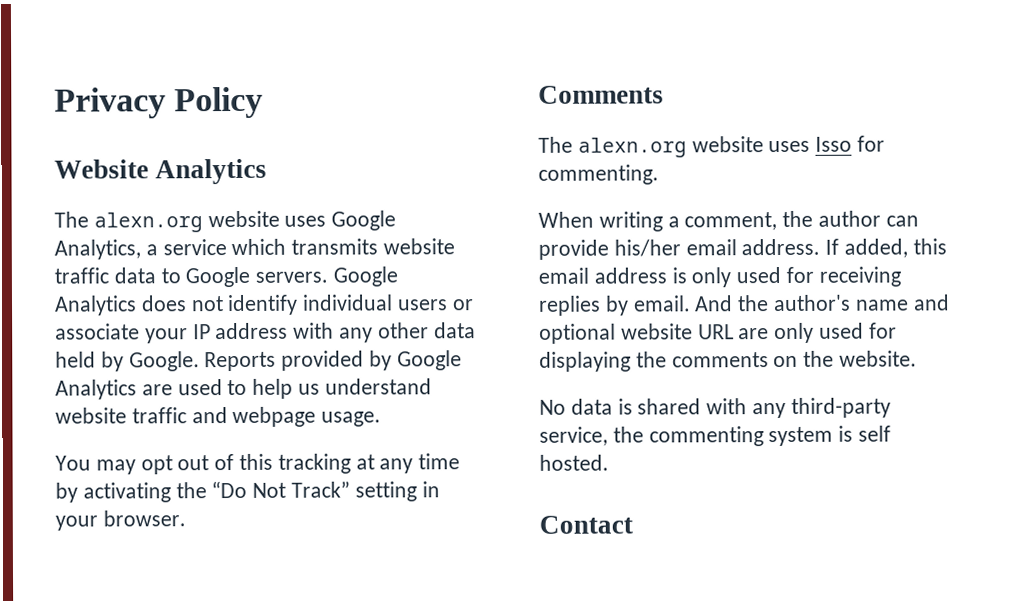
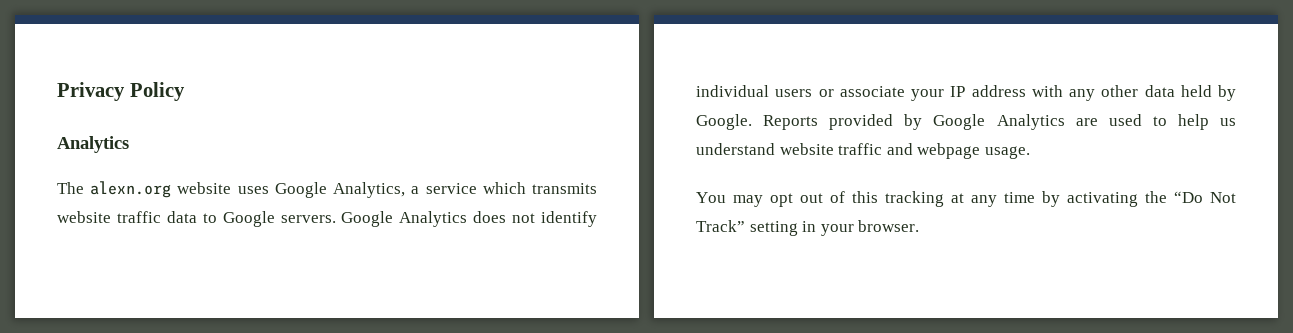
[54,159,149,179] Website -> (185, 91) none
[538,85,664,104] [538,135,886,158] [538,164,659,185] [538,210,919,232] [538,238,947,260] [538,266,901,288] [538,294,950,316] [539,322,897,344] [539,350,918,372] [539,397,891,419] [539,425,892,447] [539,454,609,471] [539,515,633,534] // Comments // The alexn.org website uses Isso for commenting. // When writing a comment, the author can provide his/her email address. If added, this email address is only used for receiving replies by email. And the author's name and optional website URL are only used for displaying the comments on the website. // No data is shared with any third-party service, the commenting system is self hosted. // Contact -> (920, 226) none

